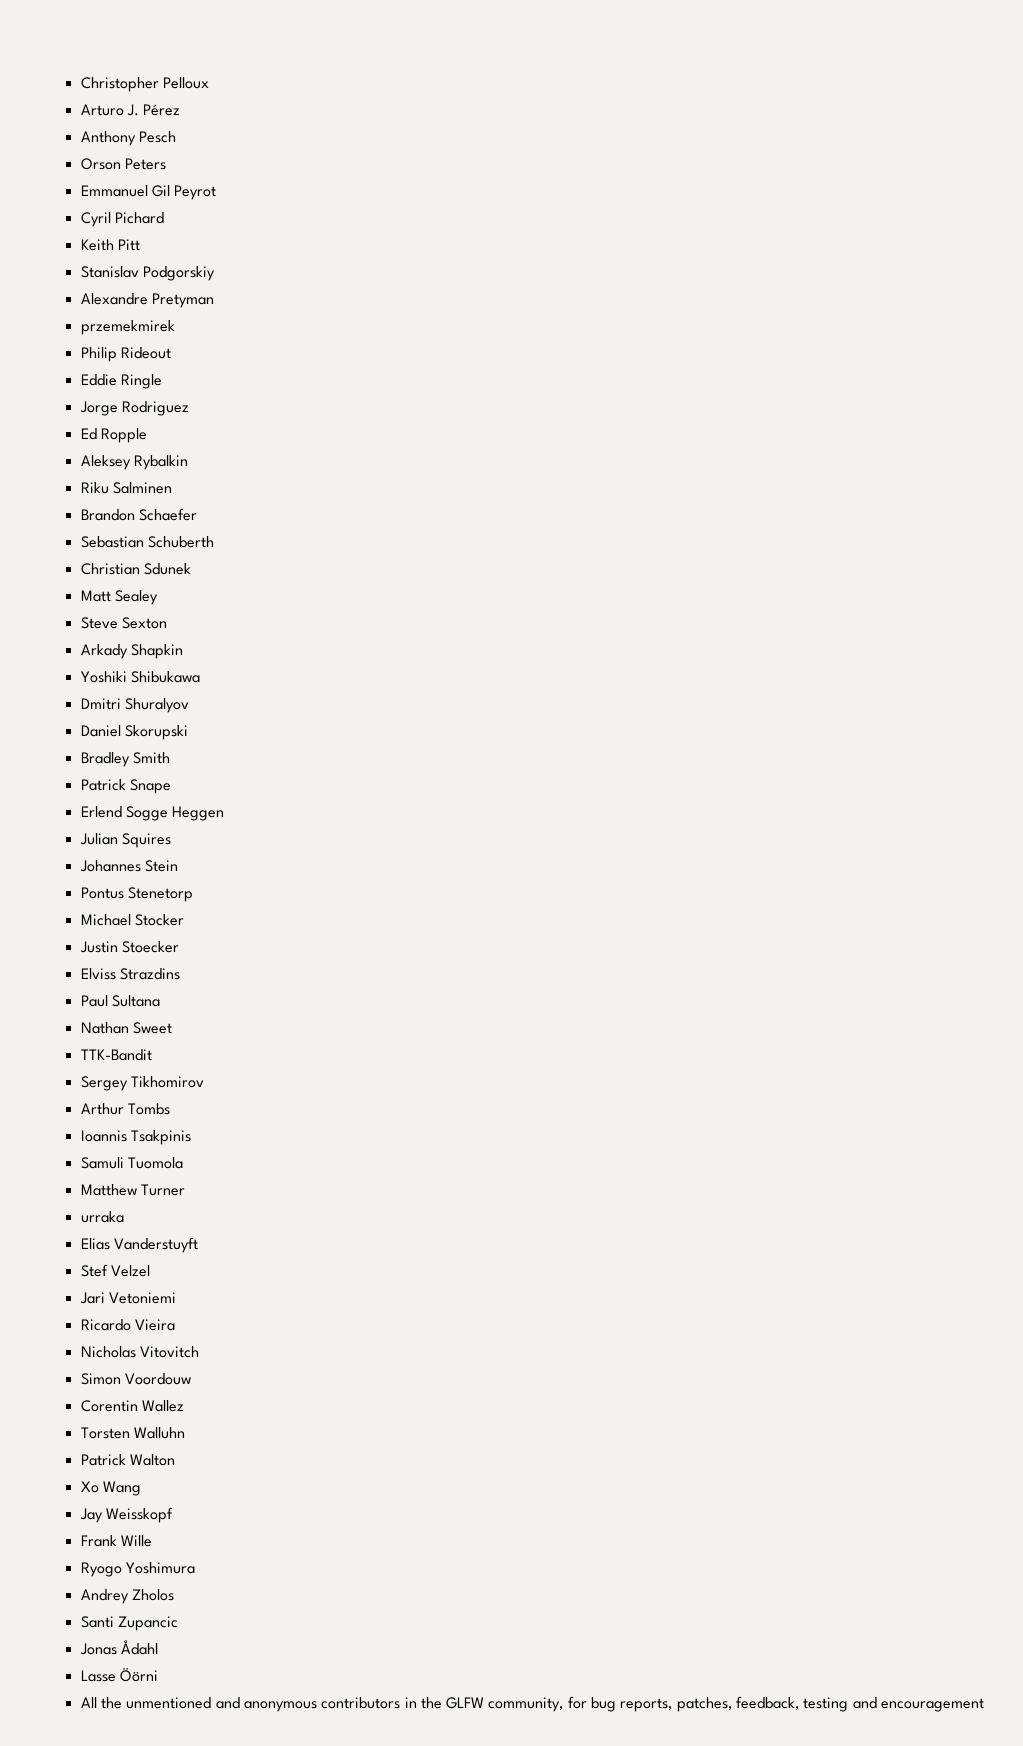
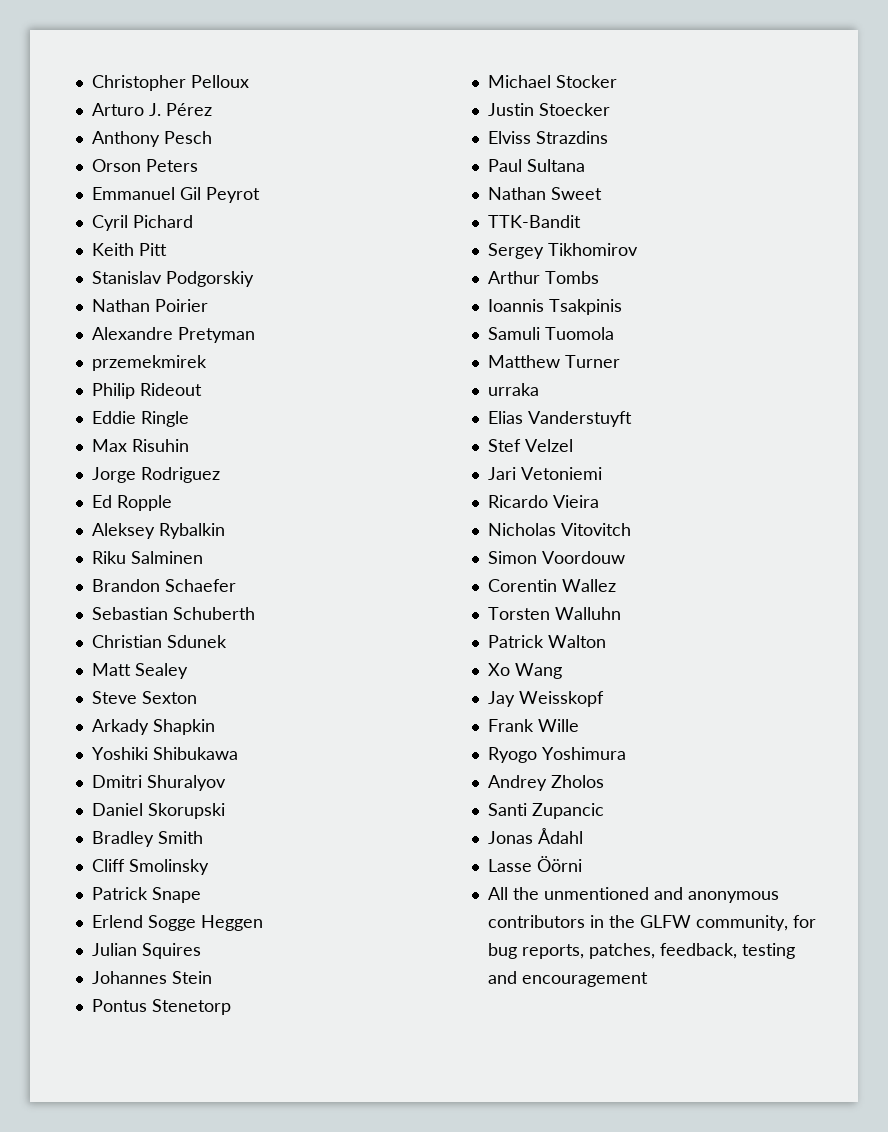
(215, 273) none -> [91,299,208,312] // Nathan Poirier
(162, 381) none -> [91,439,189,452] // Max Risuhin
(170, 758) none -> [91,859,209,875] // Cliff Smolinsky

